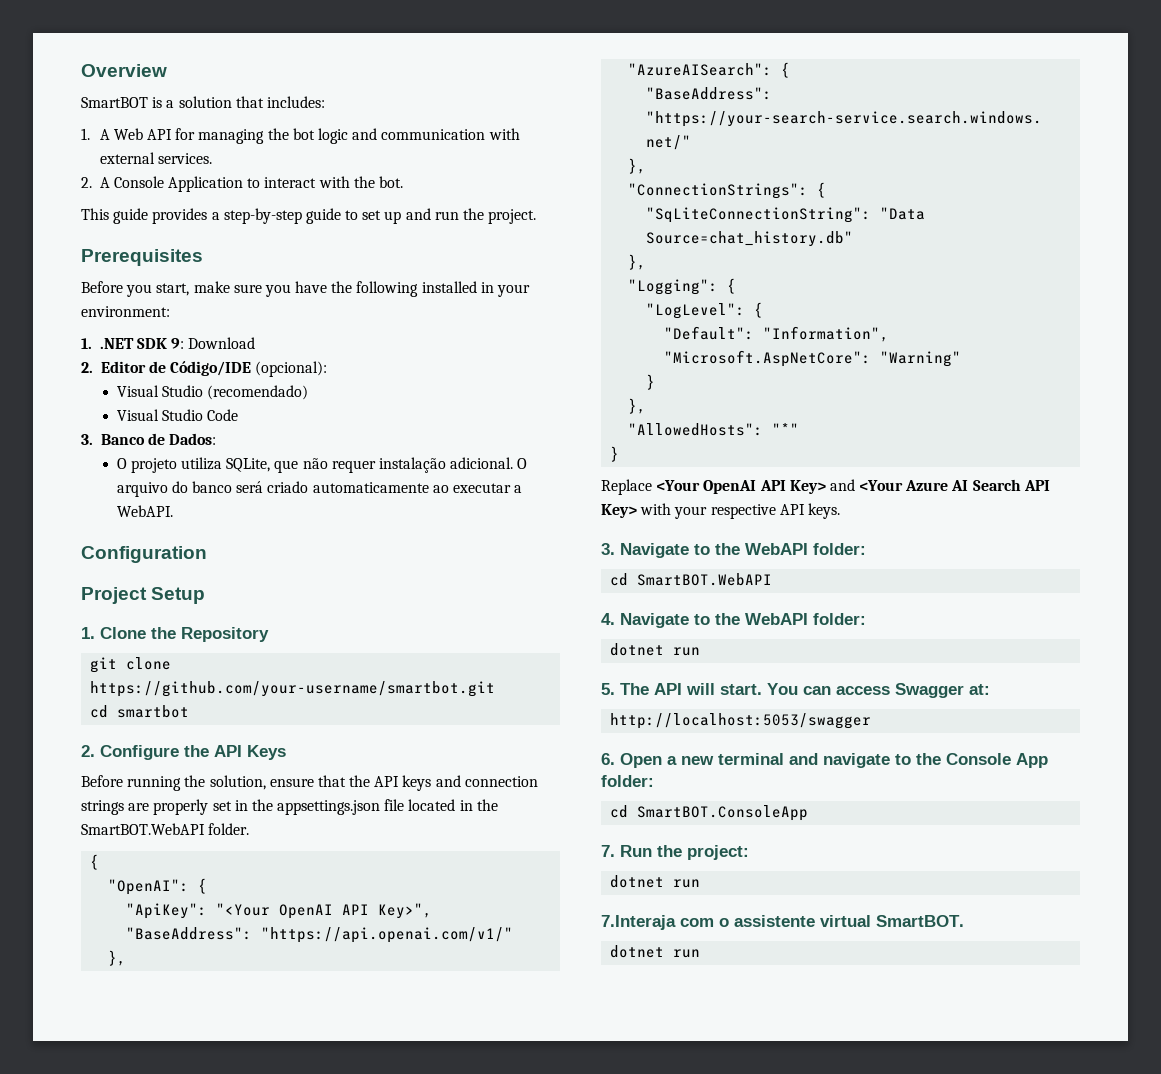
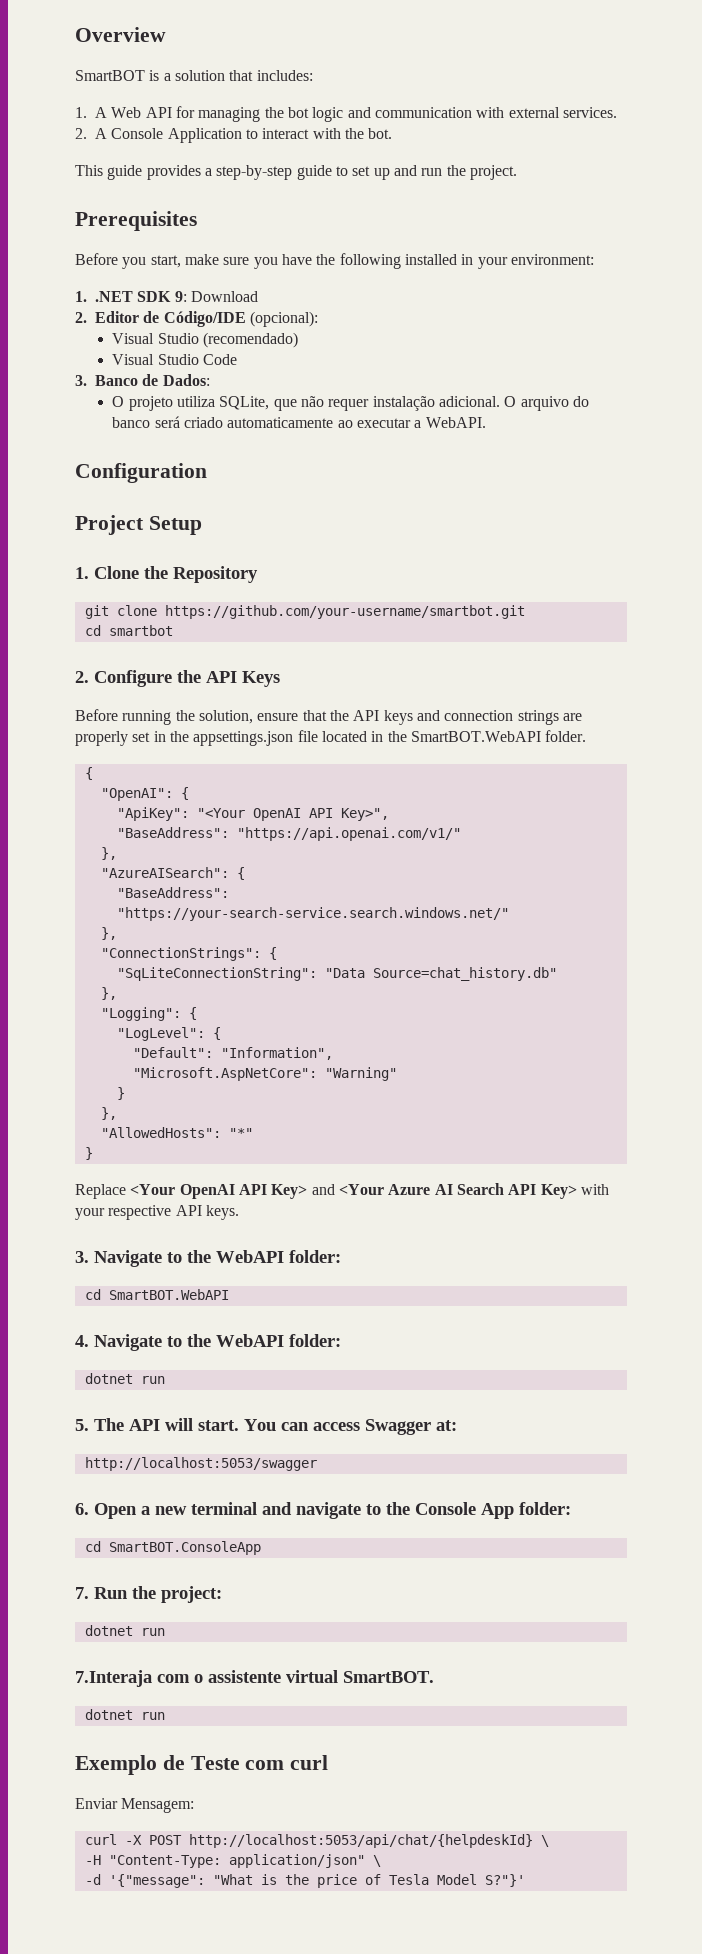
(701, 953) none -> [75,1755,329,1775] [75,1798,195,1813] [84,1834,549,1848] [84,1854,381,1868] [84,1874,525,1888] // Exemplo de Teste com curl // Enviar Mensagem: // curl -X POST http://localhost:5053/api/chat/{helpdeskId} \ // -H "Content-Type: application/json" \ // -d '{"message": "What is the price of Tesla Model S?"}'

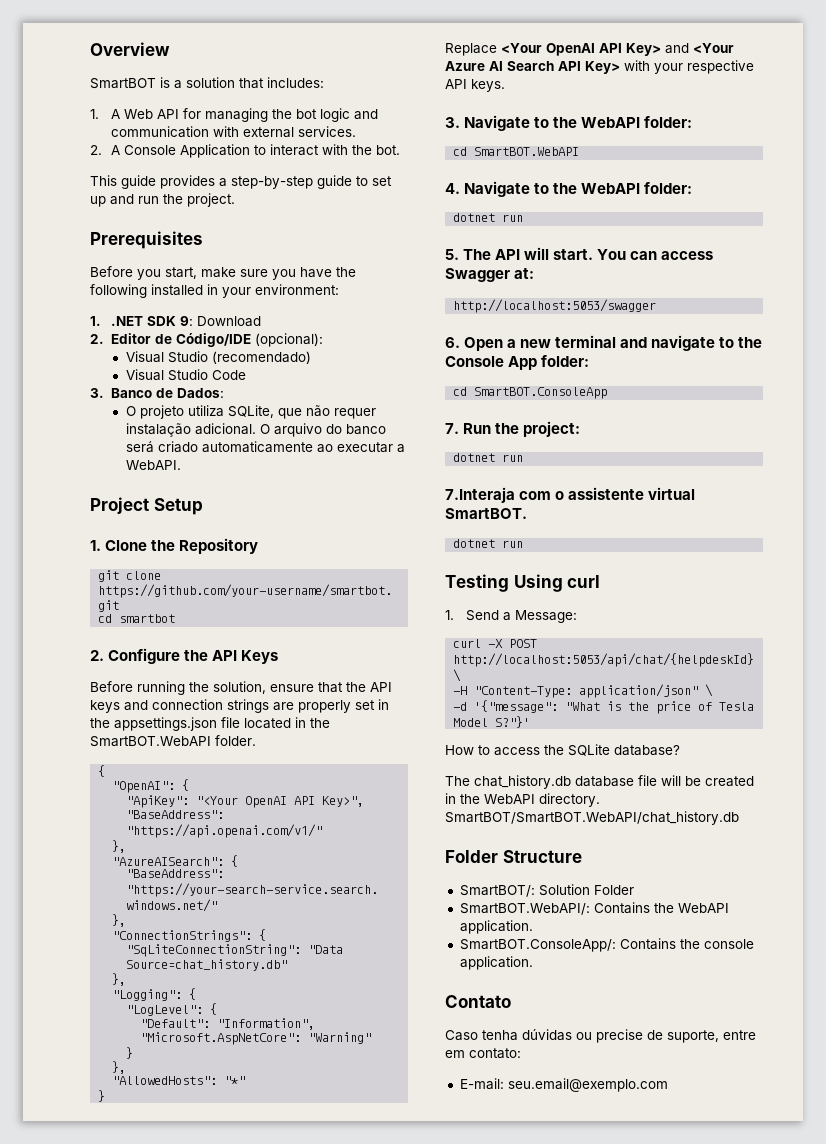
[75,463,207,483] // Configuration -> (181, 465) none
[75,1755,329,1775] [75,1798,195,1813] Exemplo de Teste com curl // Enviar Mensagem: -> [445,574,601,592] [445,610,577,623] Testing Using curl // 1. Send a Message:
(525, 1880) none -> [445,744,680,756] [445,775,754,789] [445,793,600,807] [445,811,739,825] [445,850,582,863] [459,884,634,897] [459,902,729,915] [459,920,533,934] [459,938,754,952] [459,956,533,970] [445,995,511,1008] [445,1029,756,1043] [445,1048,521,1059] [459,1078,668,1092] // How to access the SQLite database? // The chat_history.db database file will be created in the WebAPI directory. SmartBOT/SmartBOT.WebAPI/chat_history.db // Folder Structure // SmartBOT/: Solution Folder // SmartBOT.WebAPI/: Contains the WebAPI application. // SmartBOT.ConsoleApp/: Contains the console application. // Contato // Caso tenha dúvidas ou precise de suporte, entre em contato: // E-mail: seu.email@exemplo.com

